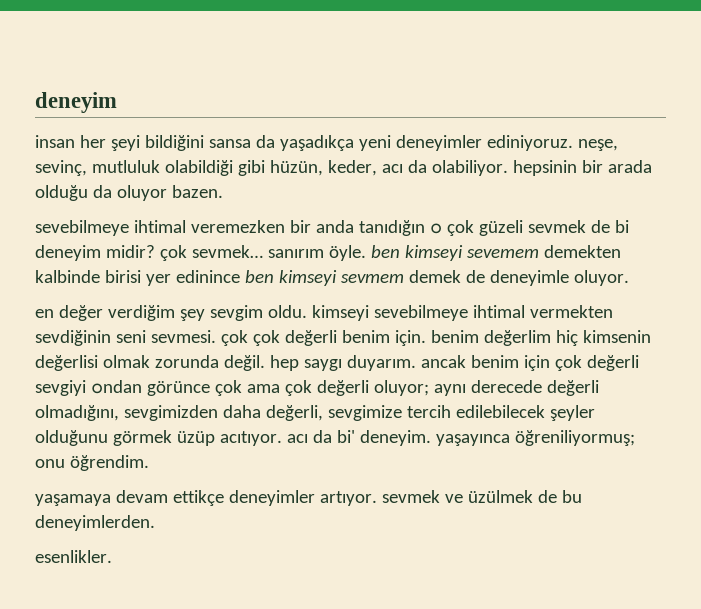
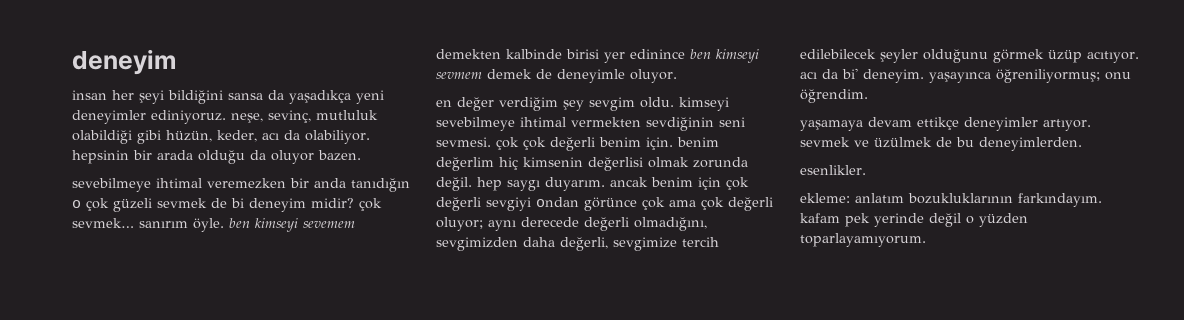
(112, 556) none -> [800,193,1102,207] [800,213,1028,227] [800,233,926,247] // ekleme: anlatım bozukluklarının farkındayım. kafam pek yerinde değil o yüzden toparlayamıyorum.

